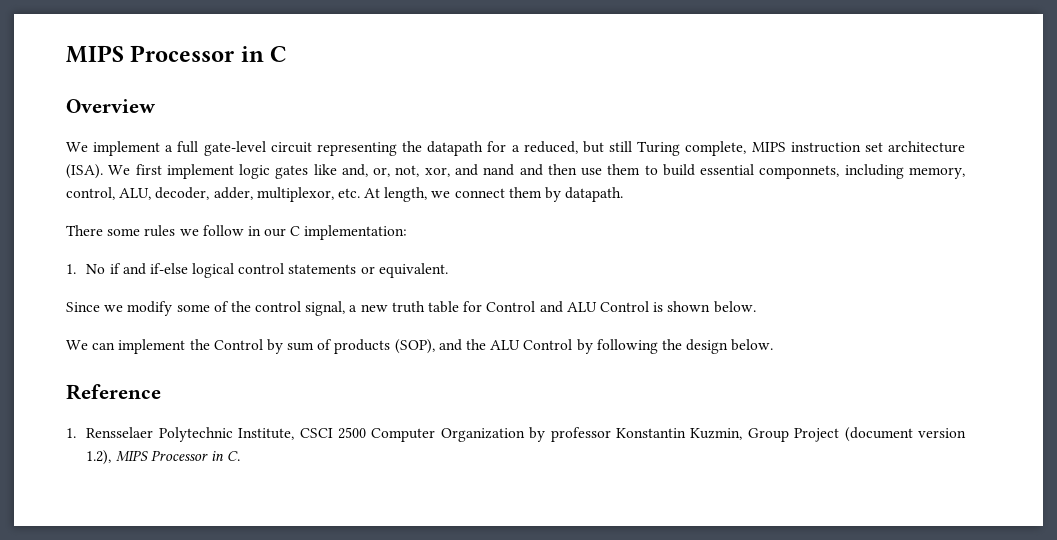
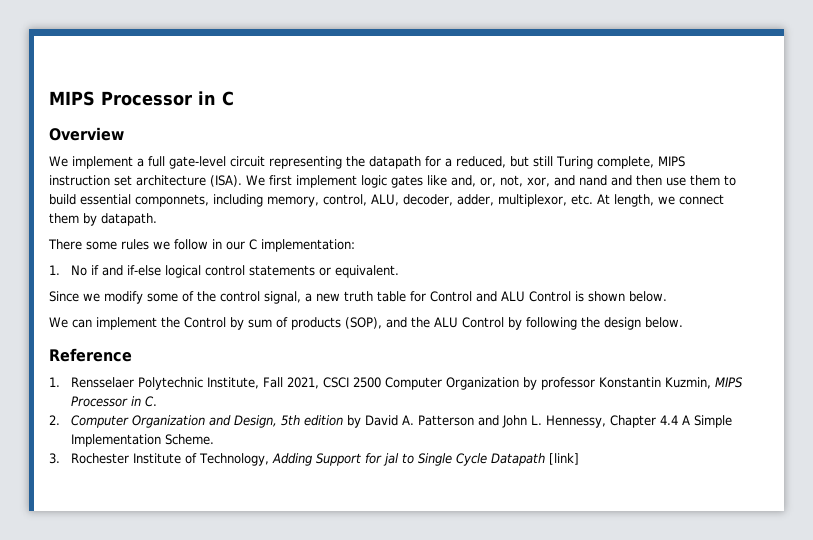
(295, 434) none -> [263,377,320,389] Fall 2021,
[747,427,966,442] [86,450,112,465] Group Project (document version 1.2), -> (712, 383) none
(241, 456) none -> [49,415,733,428] [71,434,215,447] [49,453,580,466] // 2. Computer Organization and Design, 5th edition by David A. Patterson and John L. Hennessy, Chapter 4.4 A Simple Implementation Scheme. // 3. Rochester Institute of Technology, Adding Support for jal to Single Cycle Datapath [link]

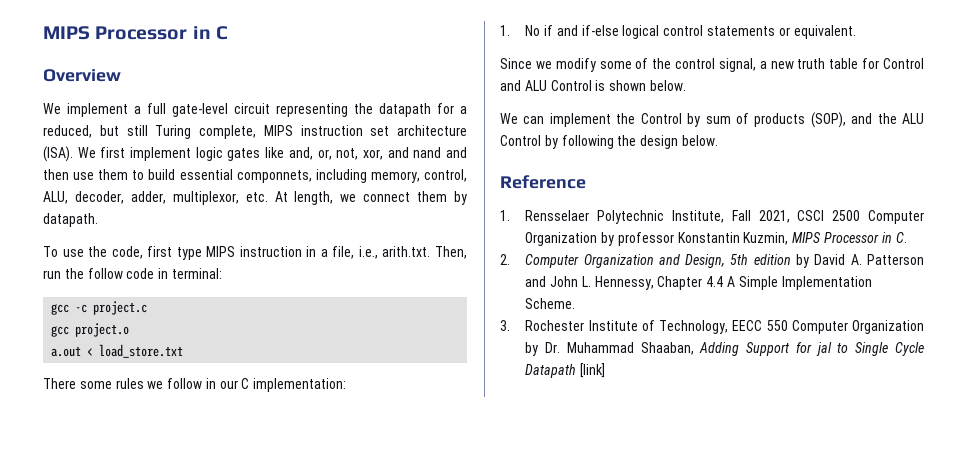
(157, 219) none -> [43,246,468,260] [43,268,222,279] [51,301,148,315] [51,323,130,337] [51,344,184,358] // To use the code, first type MIPS instruction in a file, i.e., arith.txt. Then, run the follow code in terminal: // gcc -c project.c // gcc project.o // a.out < load_store.txt
(270, 459) none -> [732,320,924,334] [525,342,694,356] EECC 550 Computer Organization by Dr. Muhammad Shaaban,

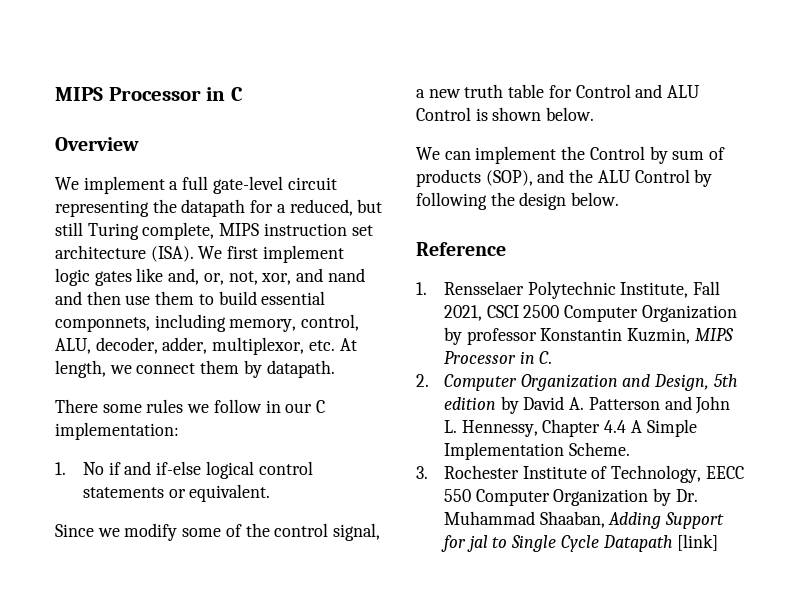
[43,246,468,260] [43,268,222,279] [51,301,148,315] [51,323,130,337] [51,344,184,358] // To use the code, first type MIPS instruction in a file, i.e., arith.txt. Then, run the follow code in terminal: // gcc -c project.c // gcc project.o // a.out < load_store.txt -> (335, 369) none

